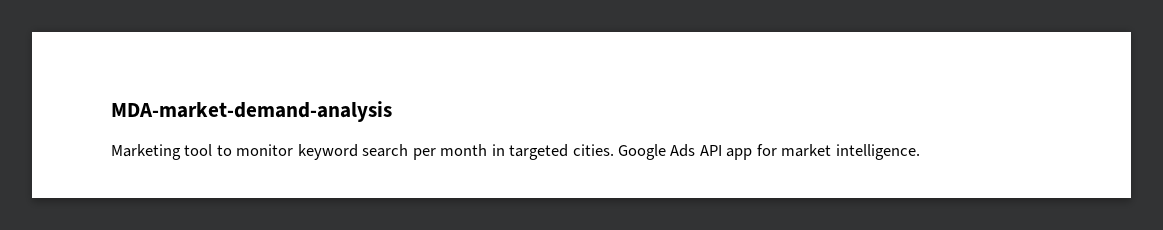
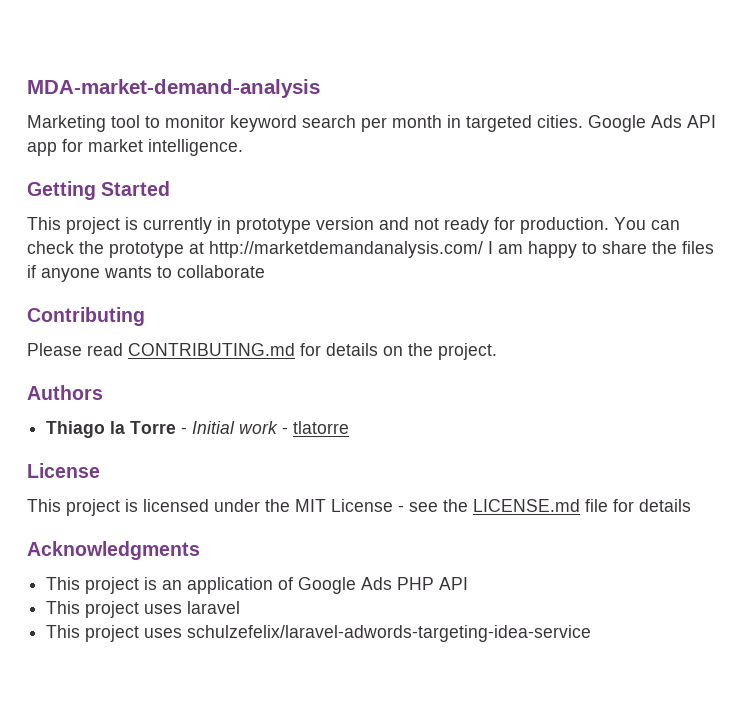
(920, 152) none -> [27,181,171,200] [27,217,680,234] [27,241,714,258] [27,265,265,282] [27,307,145,326] [27,343,497,360] [27,385,103,400] [46,421,350,438] [27,463,100,478] [27,499,691,516] [27,541,200,560] [46,577,469,594] [46,601,241,618] [46,625,592,642] // Getting Started // This project is currently in prototype version and not ready for production. You can check the prototype at http://marketdemandanalysis.com/ I am happy to share the files if anyone wants to collaborate // Contributing // Please read CONTRIBUTING.md for details on the project. // Authors // Thiago la Torre - Initial work - tlatorre // License // This project is licensed under the MIT License - see the LICENSE.md file for details // Acknowledgments // This project is an application of Google Ads PHP API // This project uses laravel // This project uses schulzefelix/laravel-adwords-targeting-idea-service

